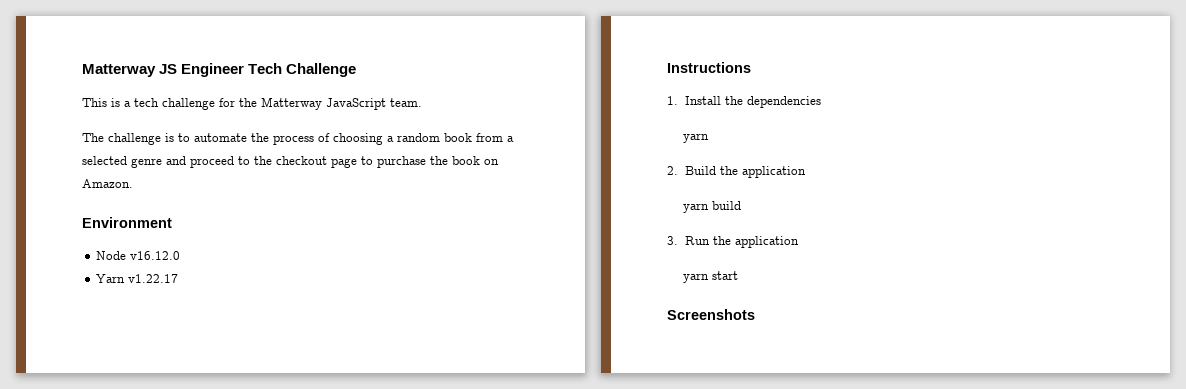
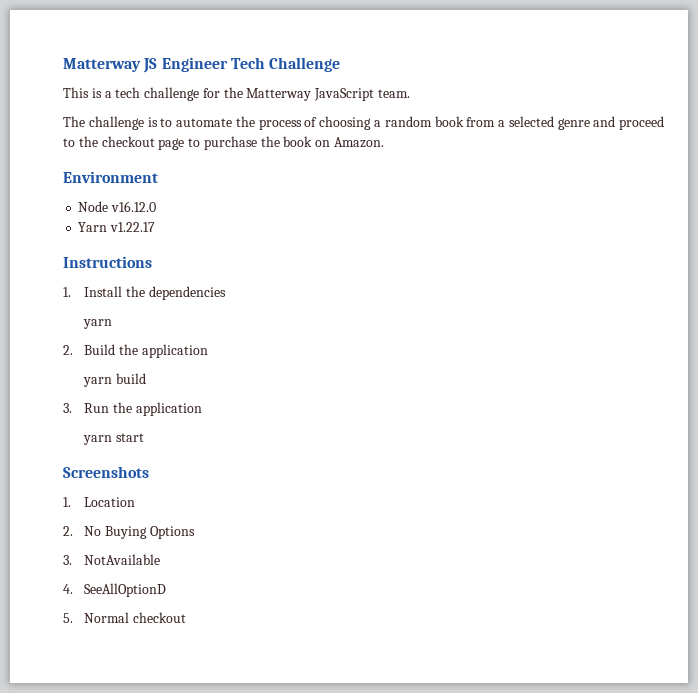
(755, 314) none -> [63,497,136,507] [63,526,195,539] [63,554,161,565] [63,583,167,597] [63,612,187,623] // 1. Location // 2. No Buying Options // 3. NotAvailable // 4. SeeAllOptionD // 5. Normal checkout

